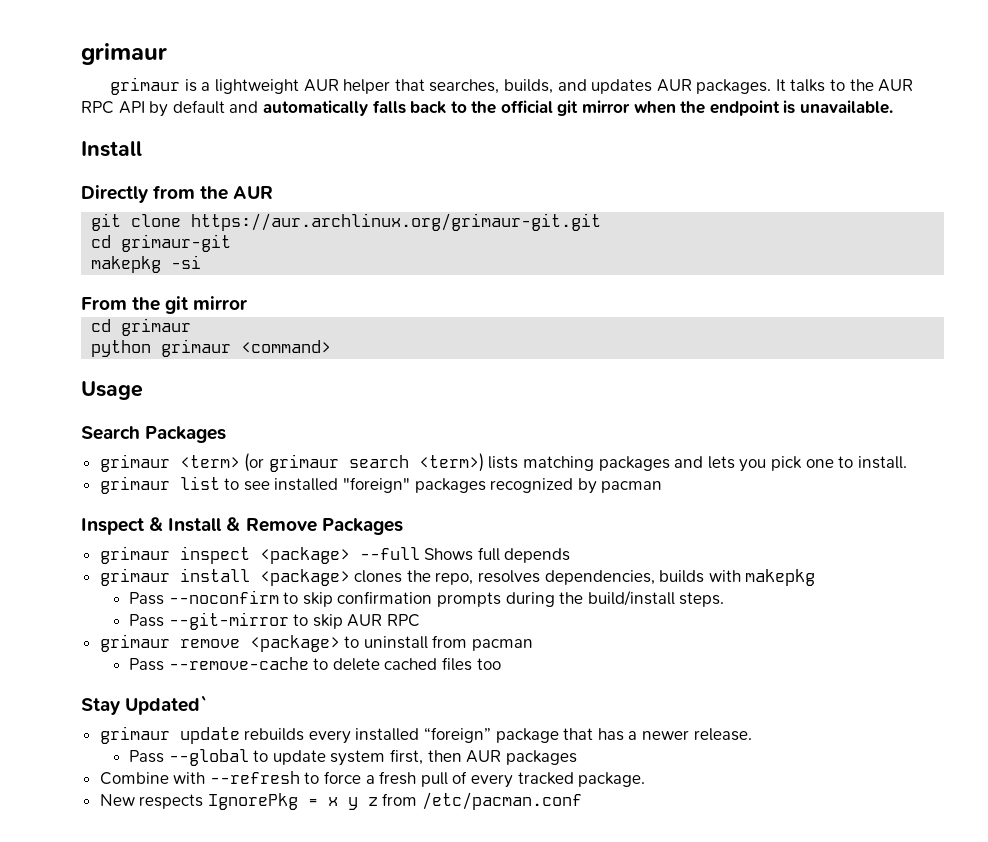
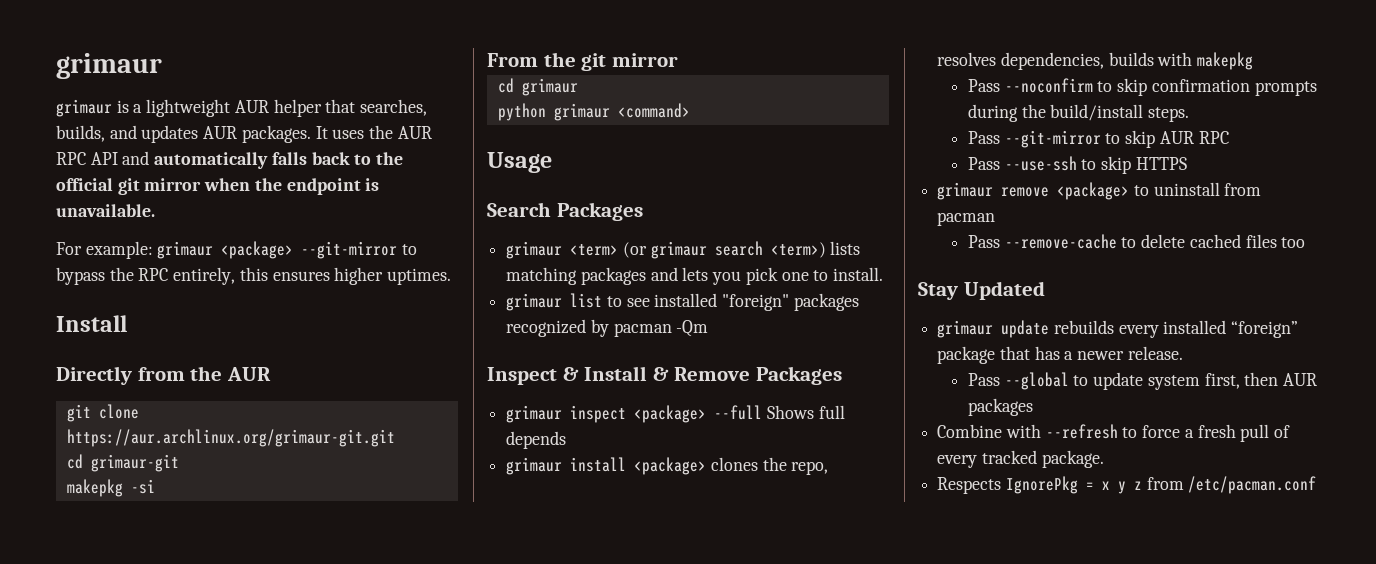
[790,79,846,92] talks to -> [332,129,365,139] uses
[149,100,225,117] by default -> (118, 158) none
(894, 107) none -> [56,241,418,259] [56,267,452,285] // For example: grimaur <package> --git-mirror to bypass the RPC entirely, this ensures higher uptimes.
(663, 487) none -> [676,320,709,337] -Qm
(421, 620) none -> [967,156,1187,174] // Pass --use-ssh to skip HTTPS
[125,695,208,715] Updated` -> [963,281,1045,300] Updated
[99,794,204,809] New respects -> [937,477,1002,494] Respects

